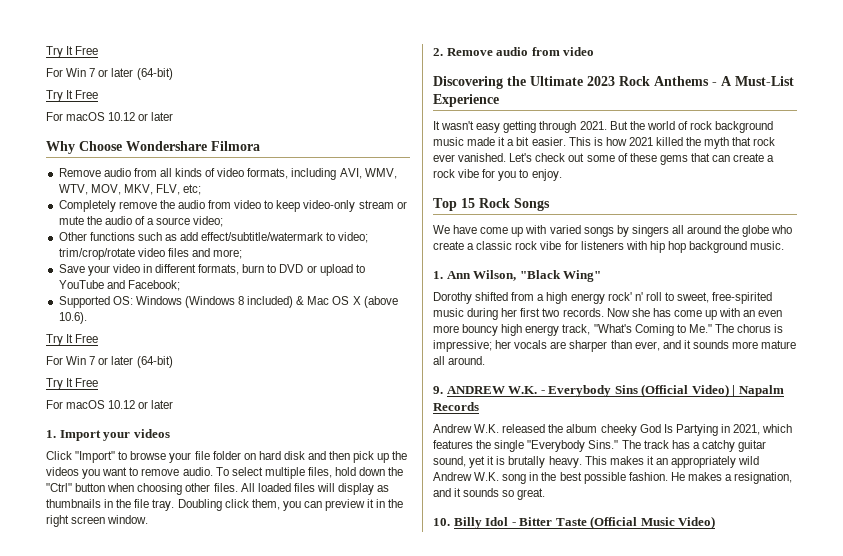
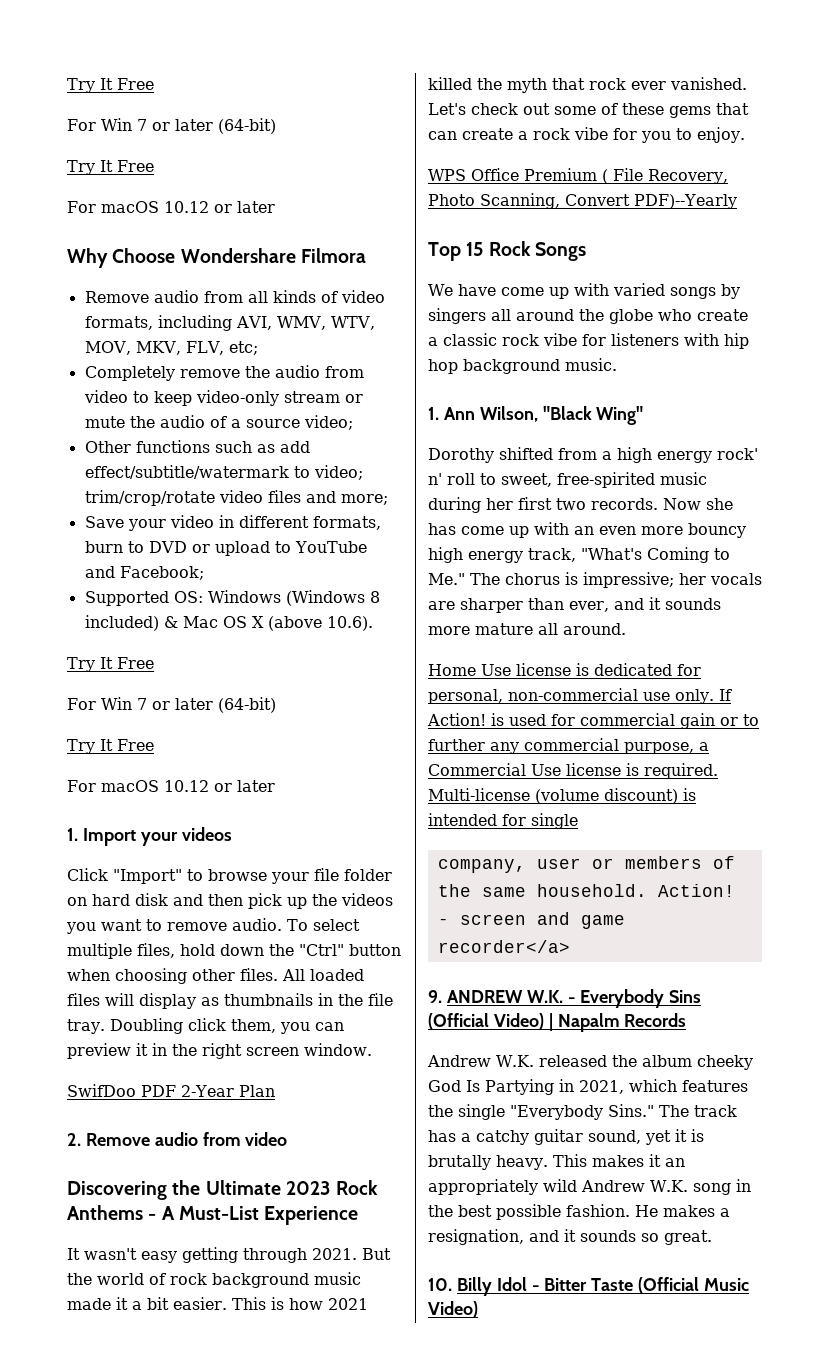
(149, 519) none -> [67,1084,275,1097] // SwifDoo PDF 2-Year Plan
(562, 175) none -> [428,168,728,184] [428,193,737,209] // WPS Office Premium ( File Recovery, Photo Scanning, Convert PDF)--Yearly
(486, 360) none -> [428,663,701,676] [428,688,732,704] [427,713,759,729] [428,738,709,754] [428,763,718,779] [428,788,696,804] [428,813,578,829] [437,856,735,873] [437,884,735,897] [437,912,625,929] [437,940,570,953] // Home Use license is dedicated for personal, non-commercial use only. If Action! is used for commercial gain or to further any commercial purpose, a Commercial Use license is required. Multi-license (volume discount) is intended for single // company, user or members of the same household. Action! - screen and game recorder</a>

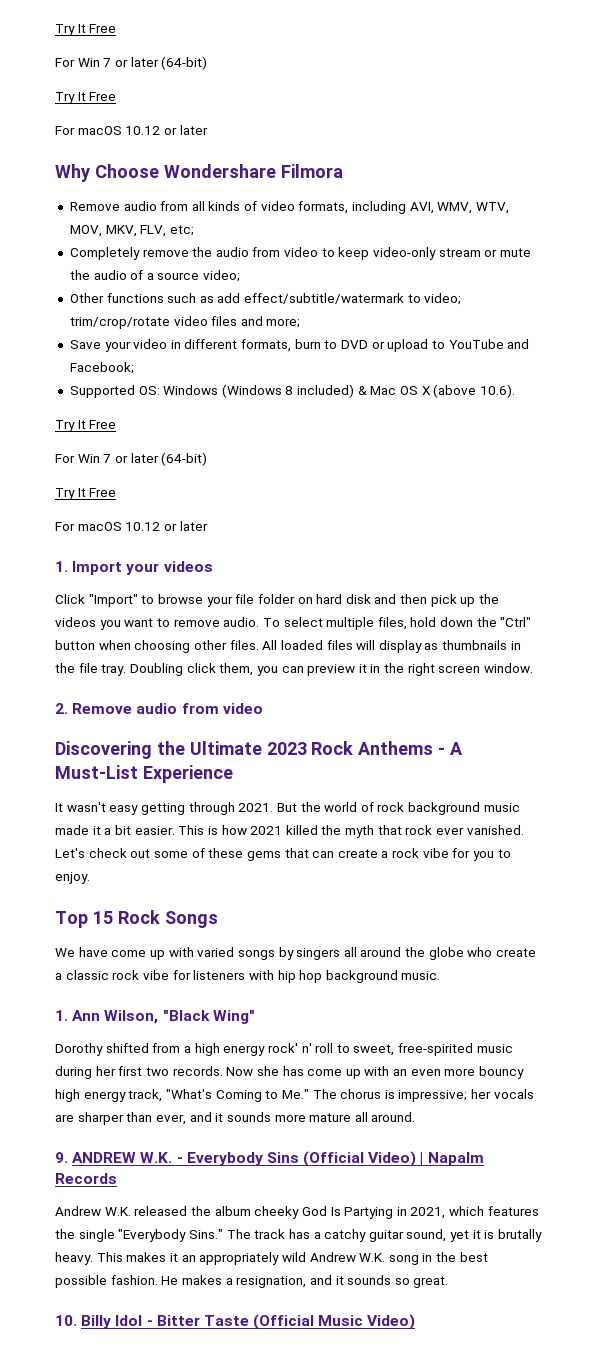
[67,1084,275,1097] // SwifDoo PDF 2-Year Plan -> (534, 668) none
[428,168,728,184] [428,193,737,209] // WPS Office Premium ( File Recovery, Photo Scanning, Convert PDF)--Yearly -> (90, 878) none
[428,663,701,676] [428,688,732,704] [427,713,759,729] [428,738,709,754] [428,763,718,779] [428,788,696,804] [428,813,578,829] [437,856,735,873] [437,884,735,897] [437,912,625,929] [437,940,570,953] // Home Use license is dedicated for personal, non-commercial use only. If Action! is used for commercial gain or to further any commercial purpose, a Commercial Use license is required. Multi-license (volume discount) is intended for single // company, user or members of the same household. Action! - screen and game recorder</a> -> (416, 1117) none

